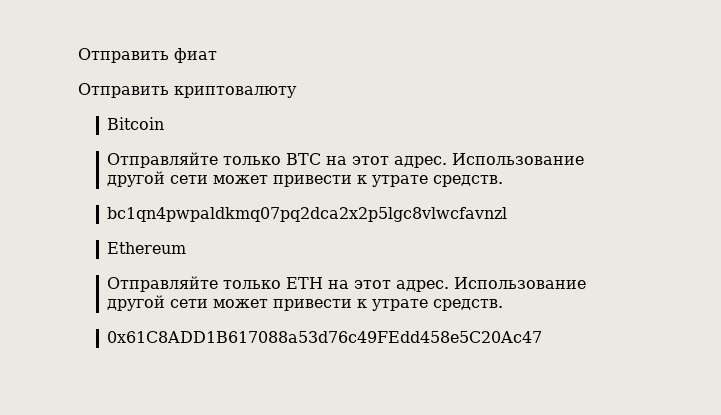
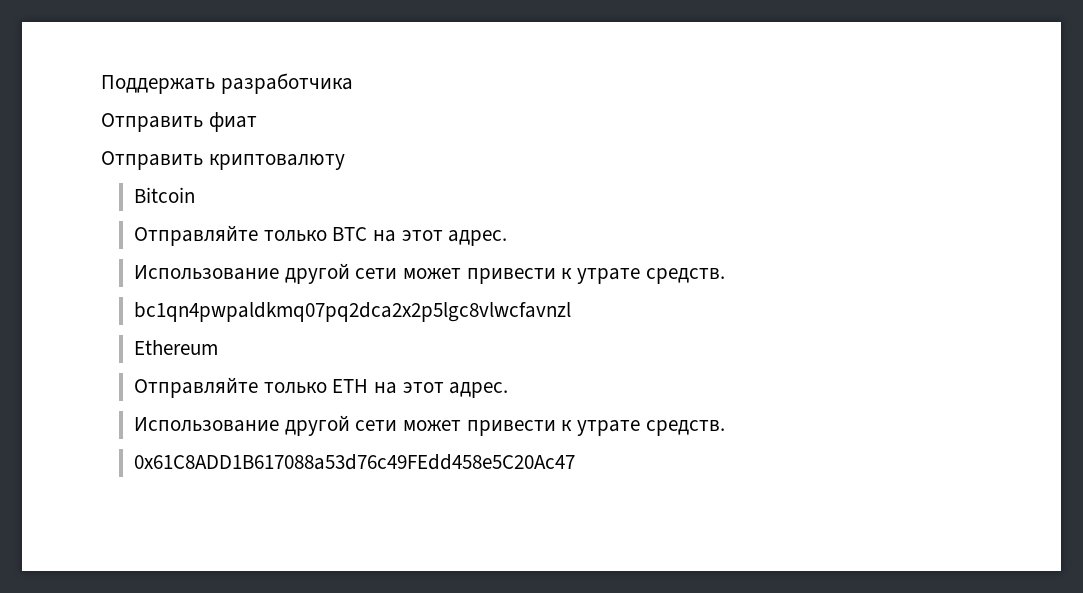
(78, 55) none -> [101,73,353,94] Поддержать разработчика //
(448, 162) none -> (508, 238) //
(450, 286) none -> (509, 390) //

